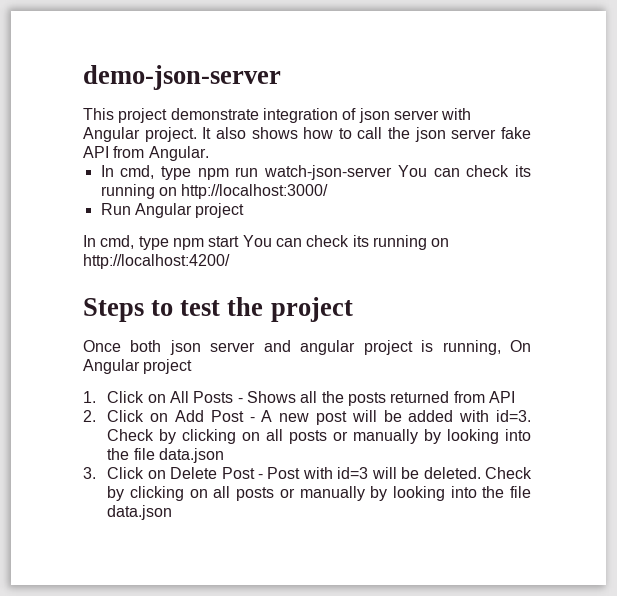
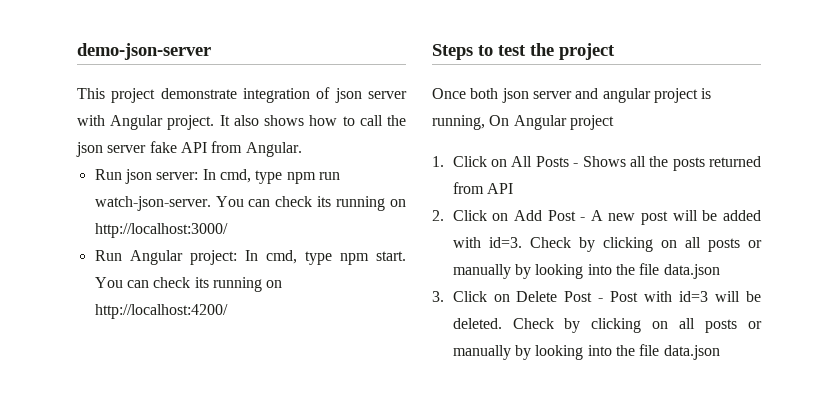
(209, 153) none -> [94,169,199,184] Run json server:
[264,165,393,180] watch-json-server -> [94,196,211,211] watch-json-server.
[195,203,245,218] [83,235,240,250] project // In cmd, type npm start -> [189,250,406,265] project: In cmd, type npm start.

